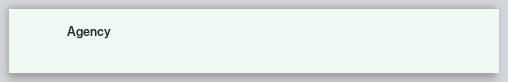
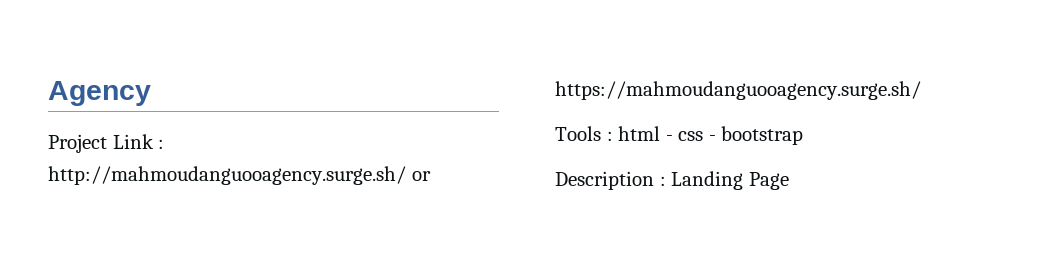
(111, 32) none -> [48,134,165,153] [48,166,431,185] [555,81,921,100] [555,126,804,145] [555,171,789,190] // Project Link : http://mahmoudanguooagency.surge.sh/ or https://mahmoudanguooagency.surge.sh/ // Tools : html - css - bootstrap // Description : Landing Page

